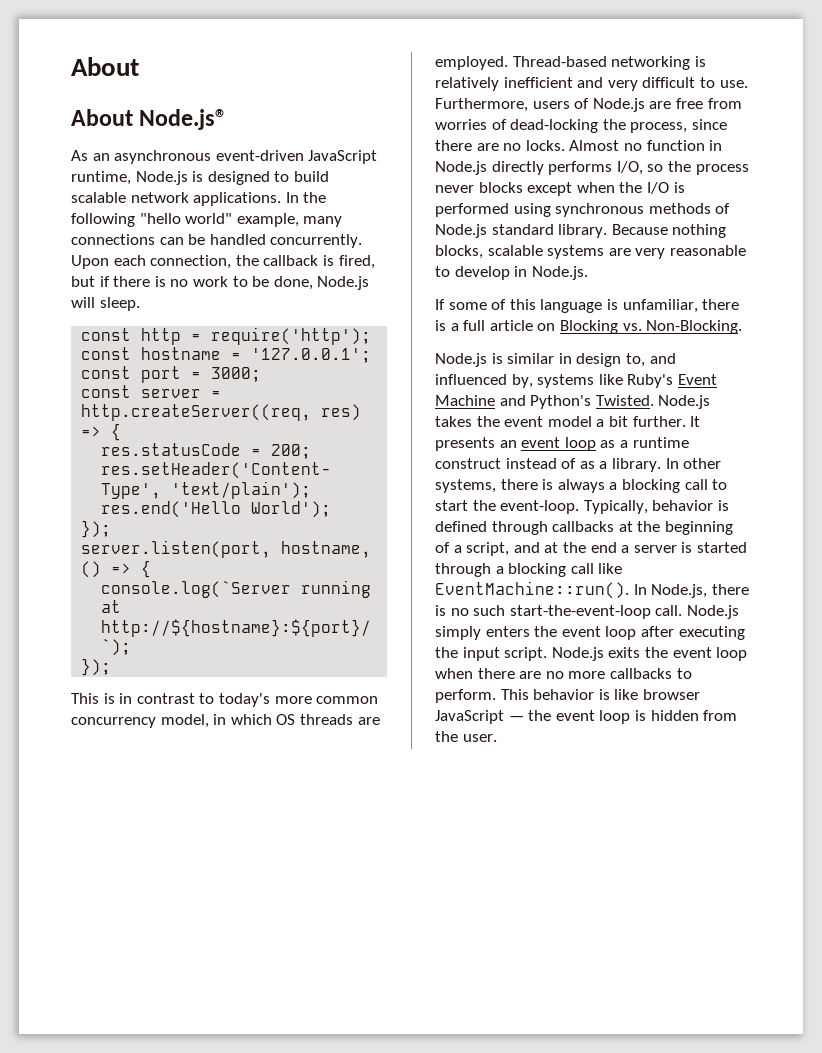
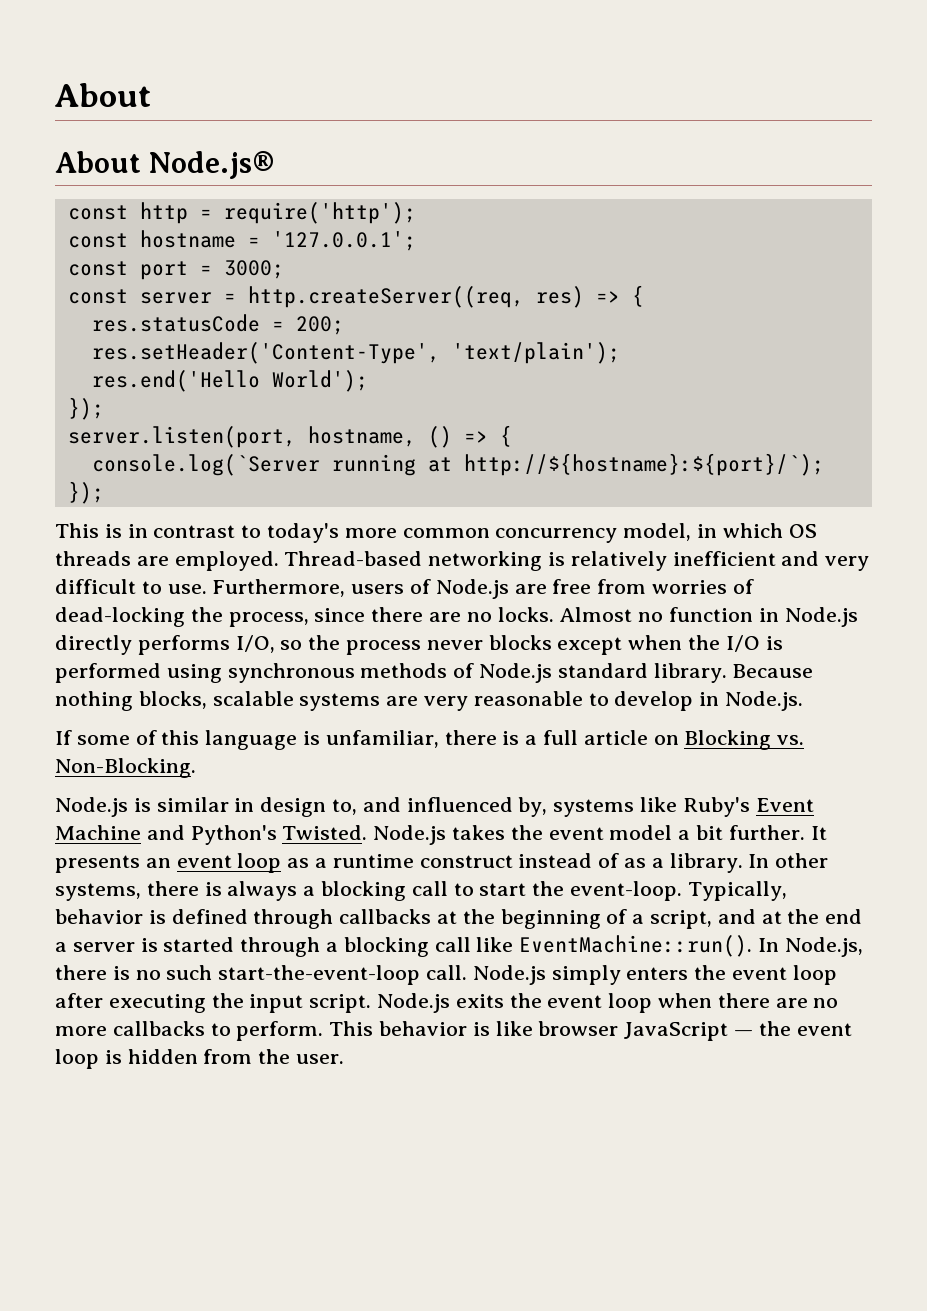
[71,150,378,164] [71,171,329,185] [71,192,327,206] [71,213,343,227] [71,234,363,248] [71,255,375,269] [71,276,370,290] [71,297,140,311] // As an asynchronous event-driven JavaScript runtime, Node.js is designed to build scalable network applications. In the following "hello world" example, many connections can be handled concurrently. Upon each connection, the callback is fired, but if there is no work to be done, Node.js will sleep. -> (275, 164) none

